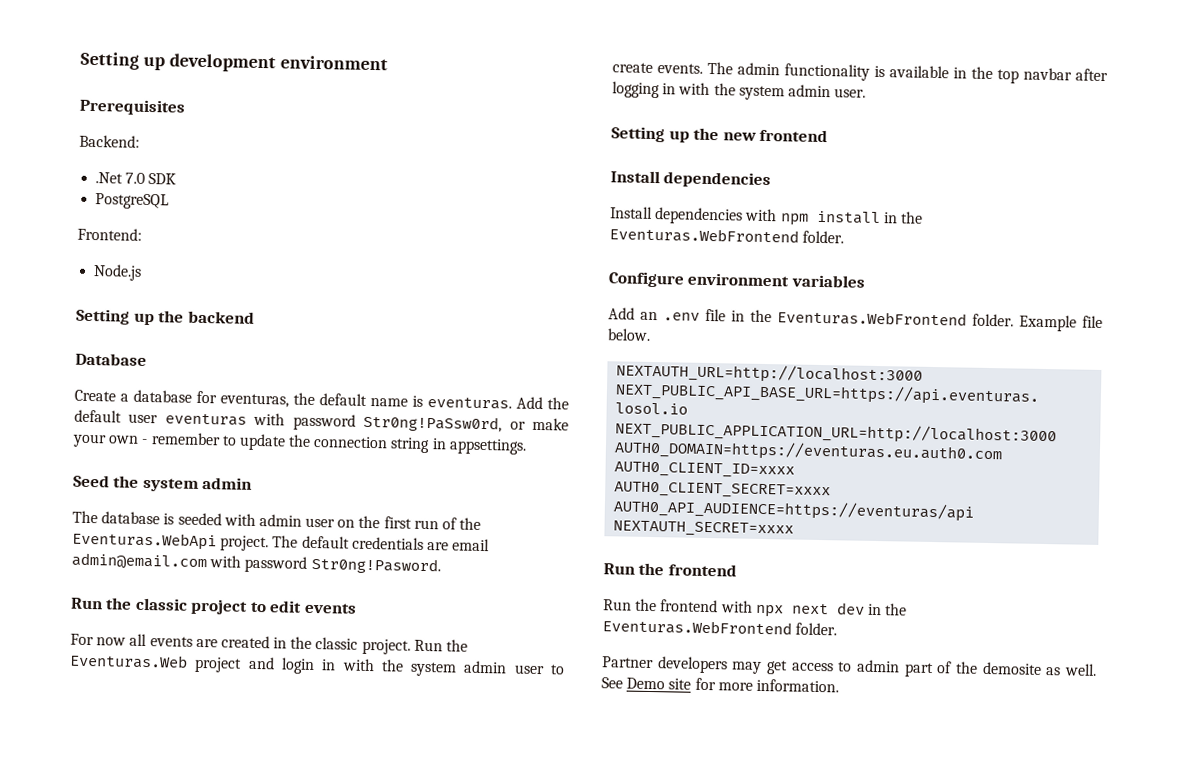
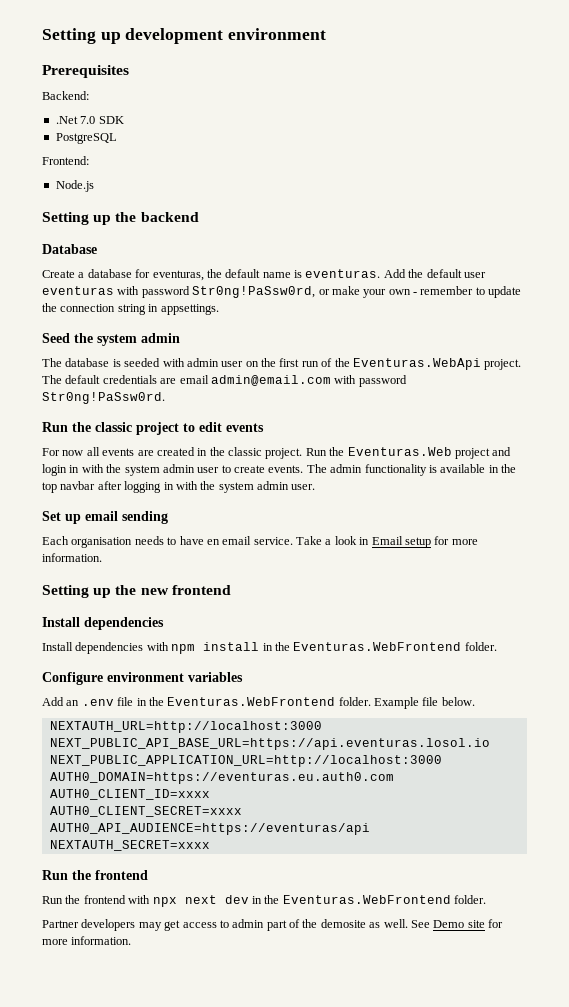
[310,556,441,575] Str0ng!Pasword. -> [42,392,165,404] Str0ng!PaSsw0rd.
(867, 93) none -> [42,511,168,524] [42,536,478,548] [42,553,102,562] // Set up email sending // Each organisation needs to have en email service. Take a look in Email setup for more information.

